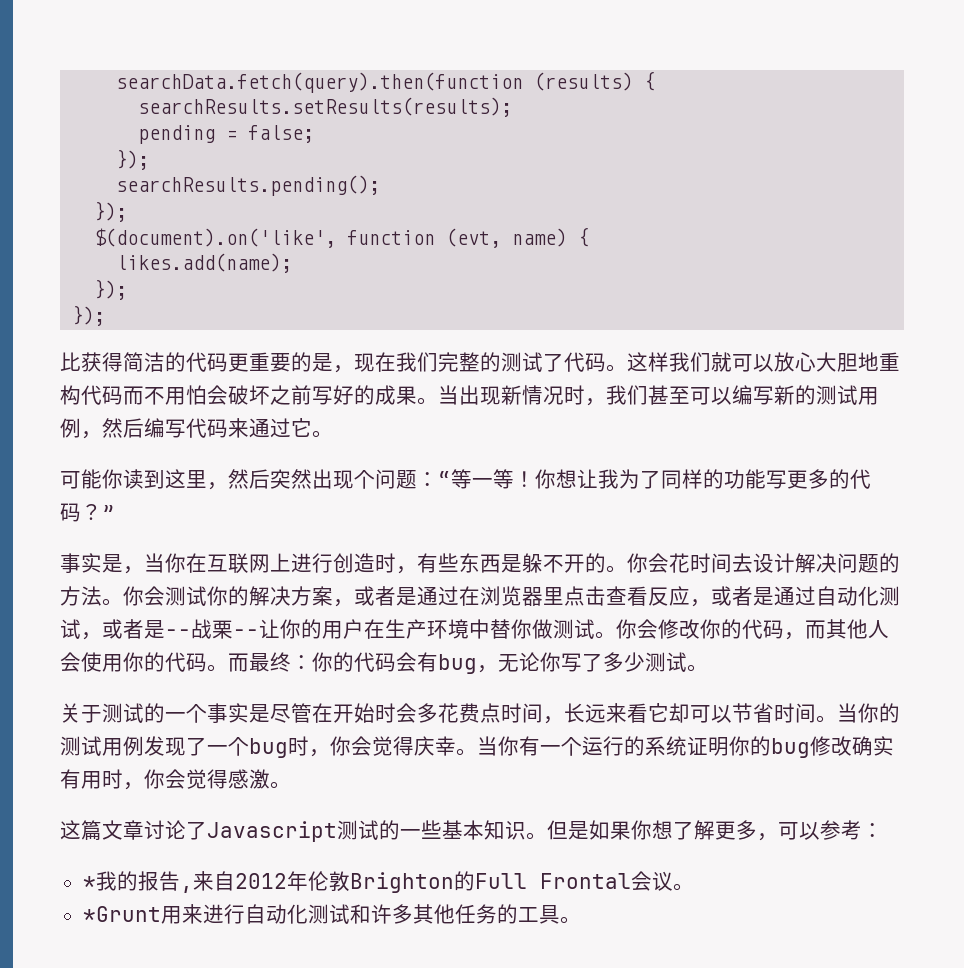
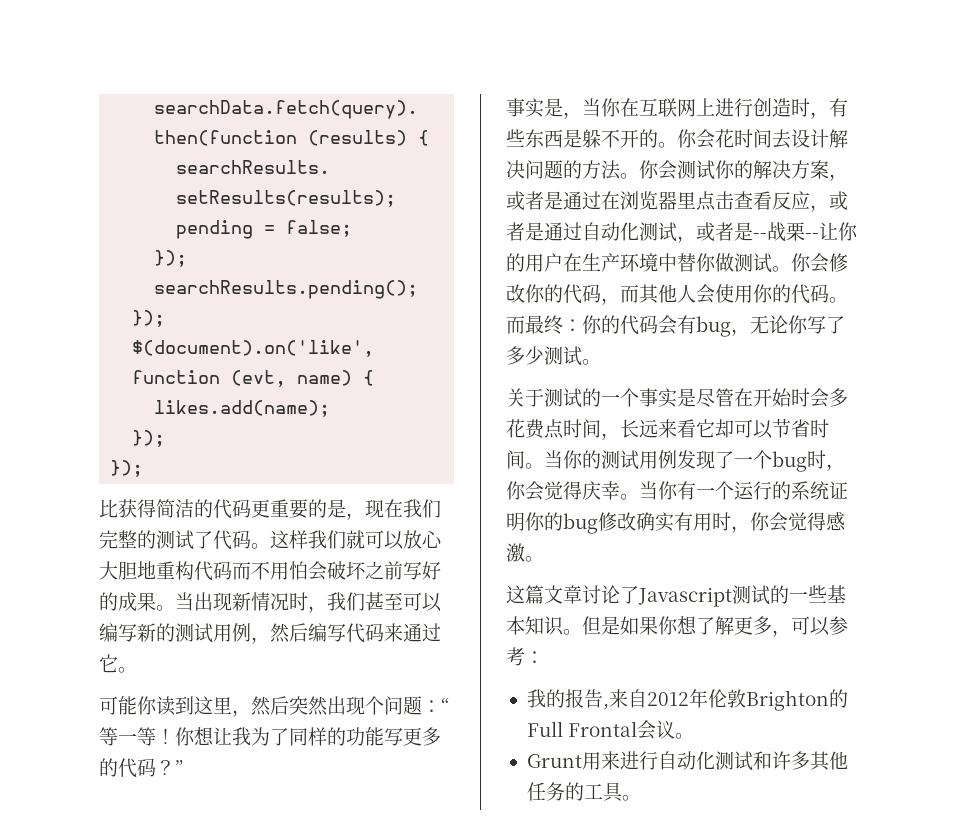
[82,876,96,889] * -> (544, 657) none
[82,906,161,922] *Grunt -> [526,754,582,768] Grunt

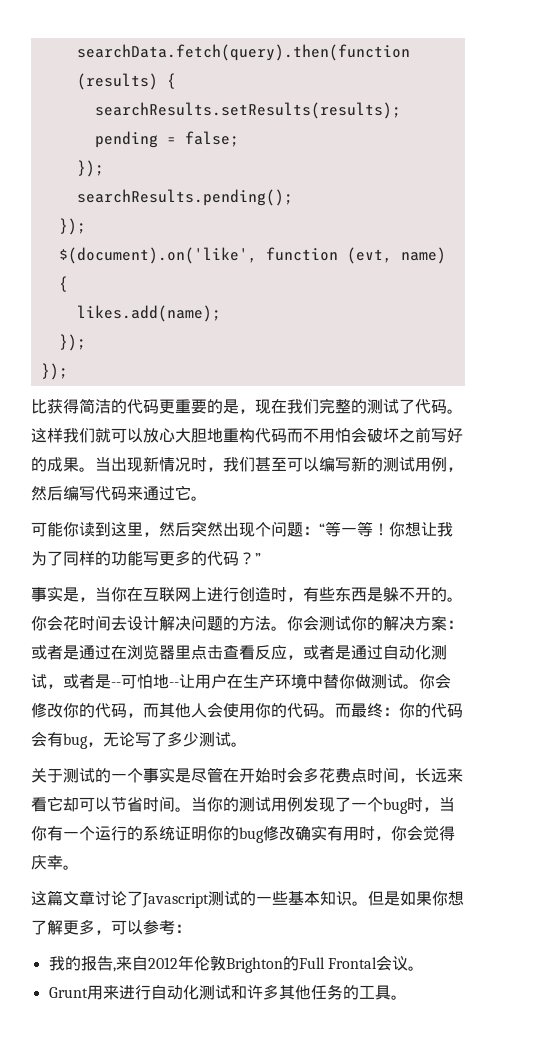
[829,174,848,181] ， -> [447,620,463,629] ：
[767,222,858,242] [506,253,525,272] 战栗--让你的 -> [121,674,195,689] 可怕地--让
[788,315,808,334] 你 -> (135, 739) none
[506,481,639,501] 你会觉得庆幸。 -> (439, 809) none
[826,512,846,531] [506,543,525,562] 感激 -> [31,855,63,870] 庆幸

